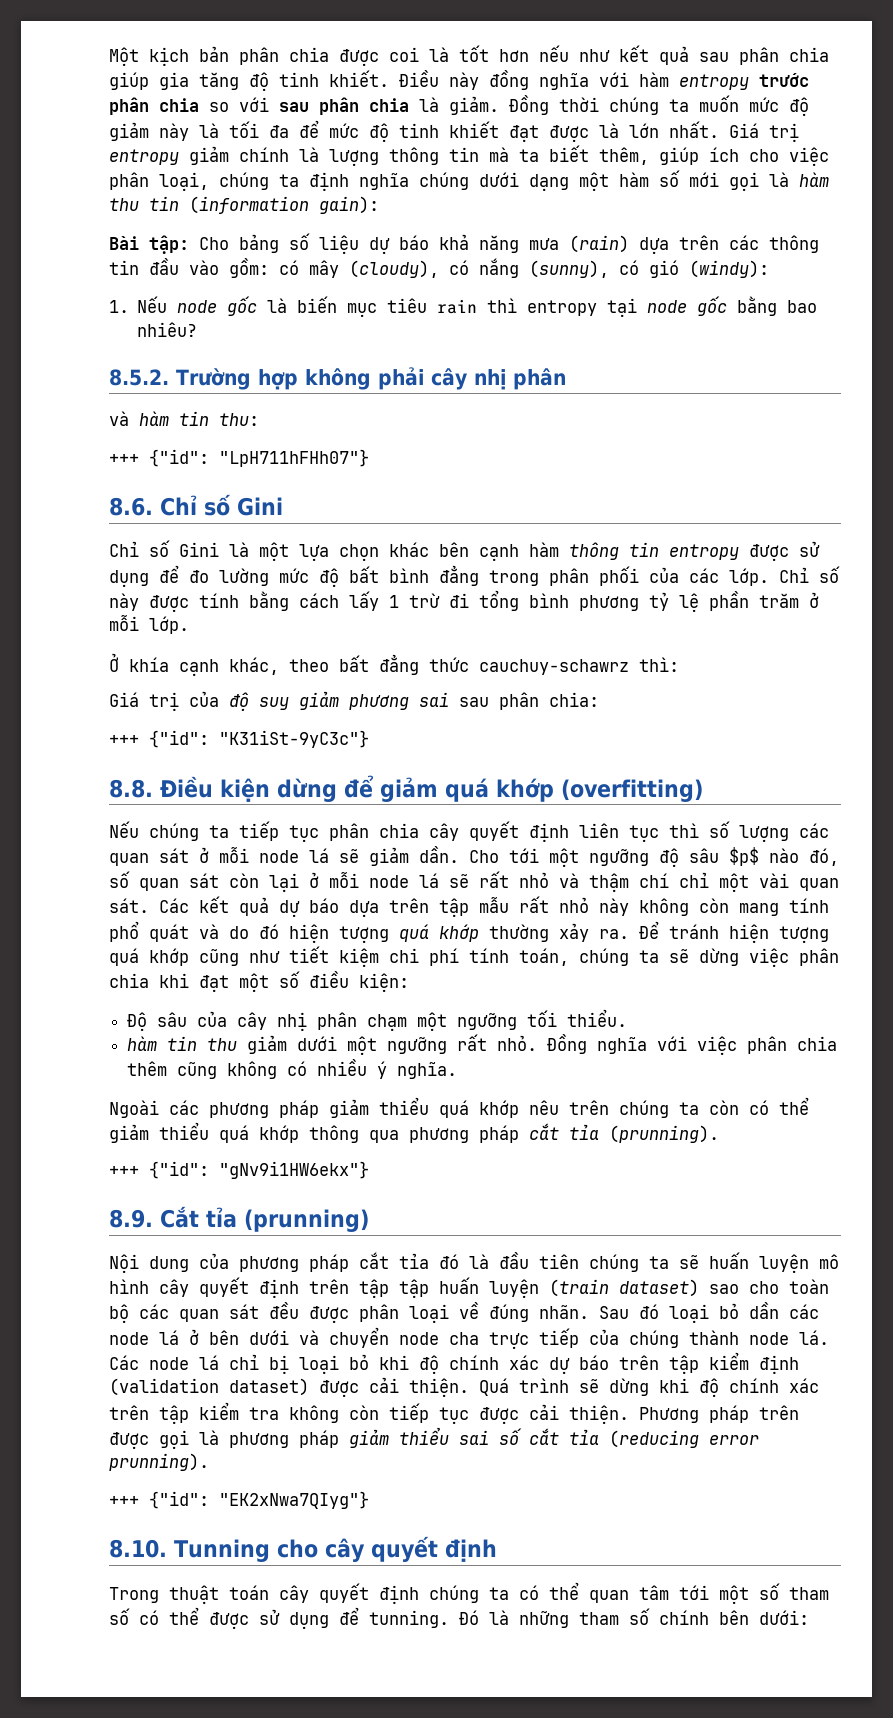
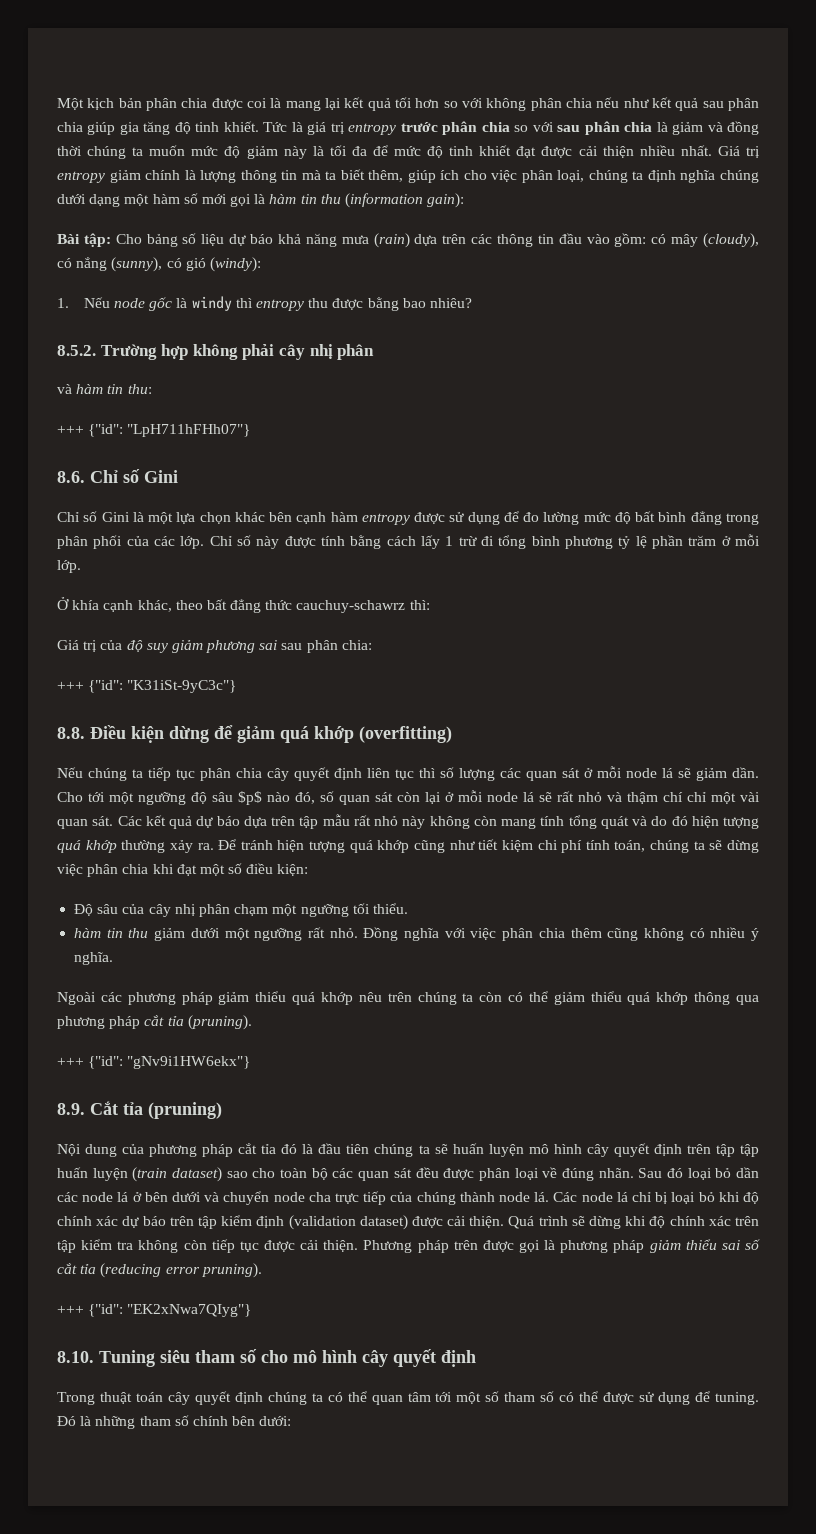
[459,45,529,62] tốt hơn -> [285,97,592,111] mang lại kết quả tối hơn so với không phân chia
[399,70,669,90] Điều này đồng nghĩa với hàm -> [263,122,345,135] Tức là giá trị
[449,95,549,115] giảm. Đồng -> [672,121,759,135] giảm và đồng
[599,123,659,138] là lớn -> [578,145,675,158] cải thiện nhiều
[109,196,179,211] thu tin -> [300,194,341,204] tin thu
[297,296,728,317] biến mục tiêu rain thì entropy tại node gốc -> [191,296,364,311] windy thì entropy thu được
[569,542,659,560] thông tin -> (358, 517) none
[109,921,139,942] phổ -> [568,815,597,829] tổng
[609,1125,719,1143] (prunning). -> [187,1015,252,1030] (pruning).
[244,1209,369,1232] (prunning) -> [148,1102,222,1119] (pruning)
[109,1453,209,1471] prunning). -> [201,1263,262,1278] pruning).
[174,1539,318,1562] Tunning cho -> [99,1349,357,1367] Tuning siêu tham số cho mô hình
[369,1610,449,1628] tunning. -> [714,1392,759,1405] tuning.

